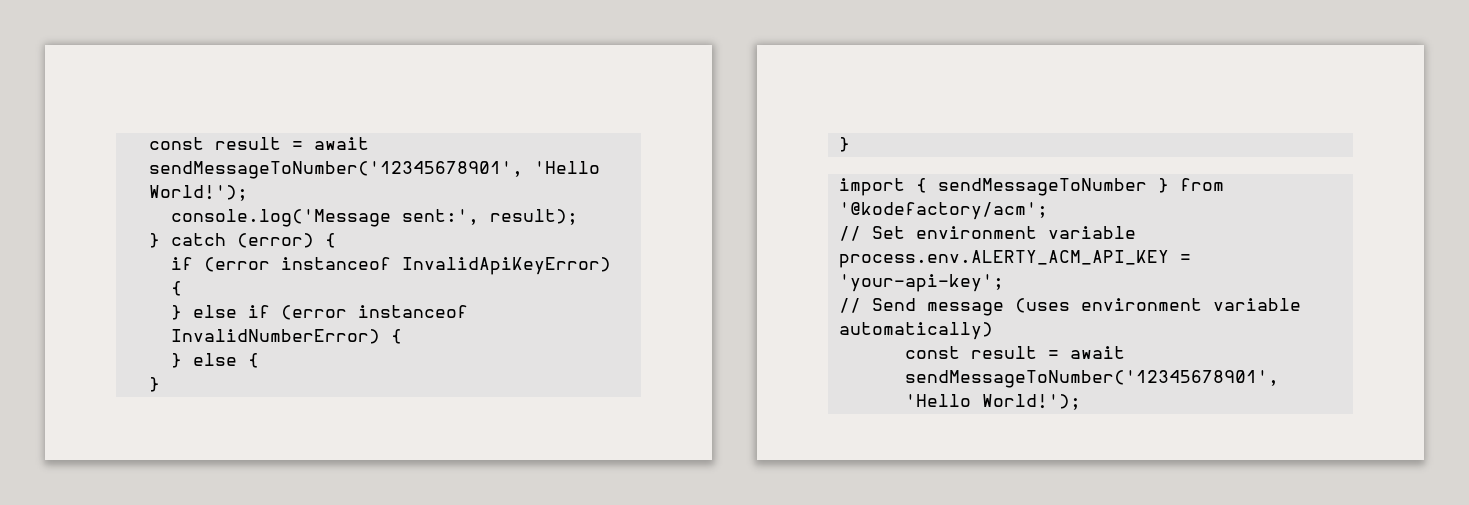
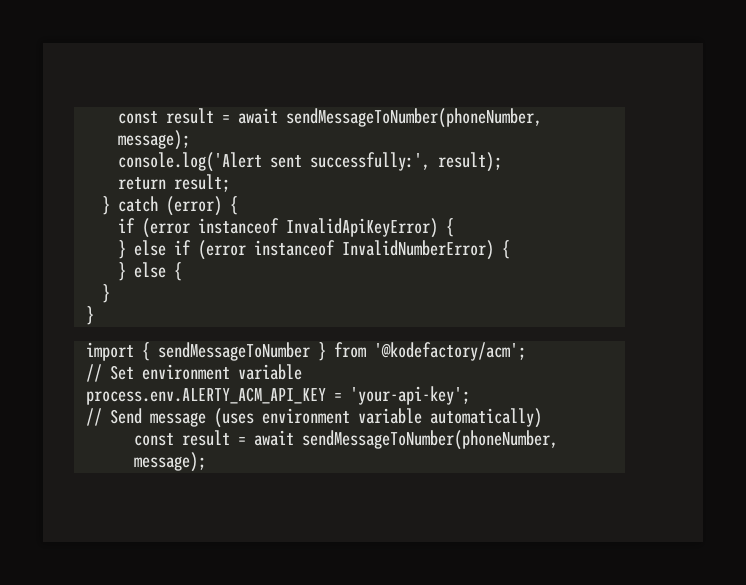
[148,137,369,150] [148,161,600,179] [148,185,248,201] [170,209,479,227] const result = await sendMessageToNumber('12345678901', 'Hello World!'); // console.log('Message sent:', -> [117,108,542,128] [117,130,190,150] [117,152,430,172] const result = await sendMessageToNumber(phoneNumber, message); // console.log('Alert sent successfully:',
(578, 217) none -> [117,174,230,192] // return result;
[904,370,1279,388] [904,394,1081,410] sendMessageToNumber('12345678901', 'Hello World!'); -> [301,430,558,450] [133,452,206,472] sendMessageToNumber(phoneNumber, message);

